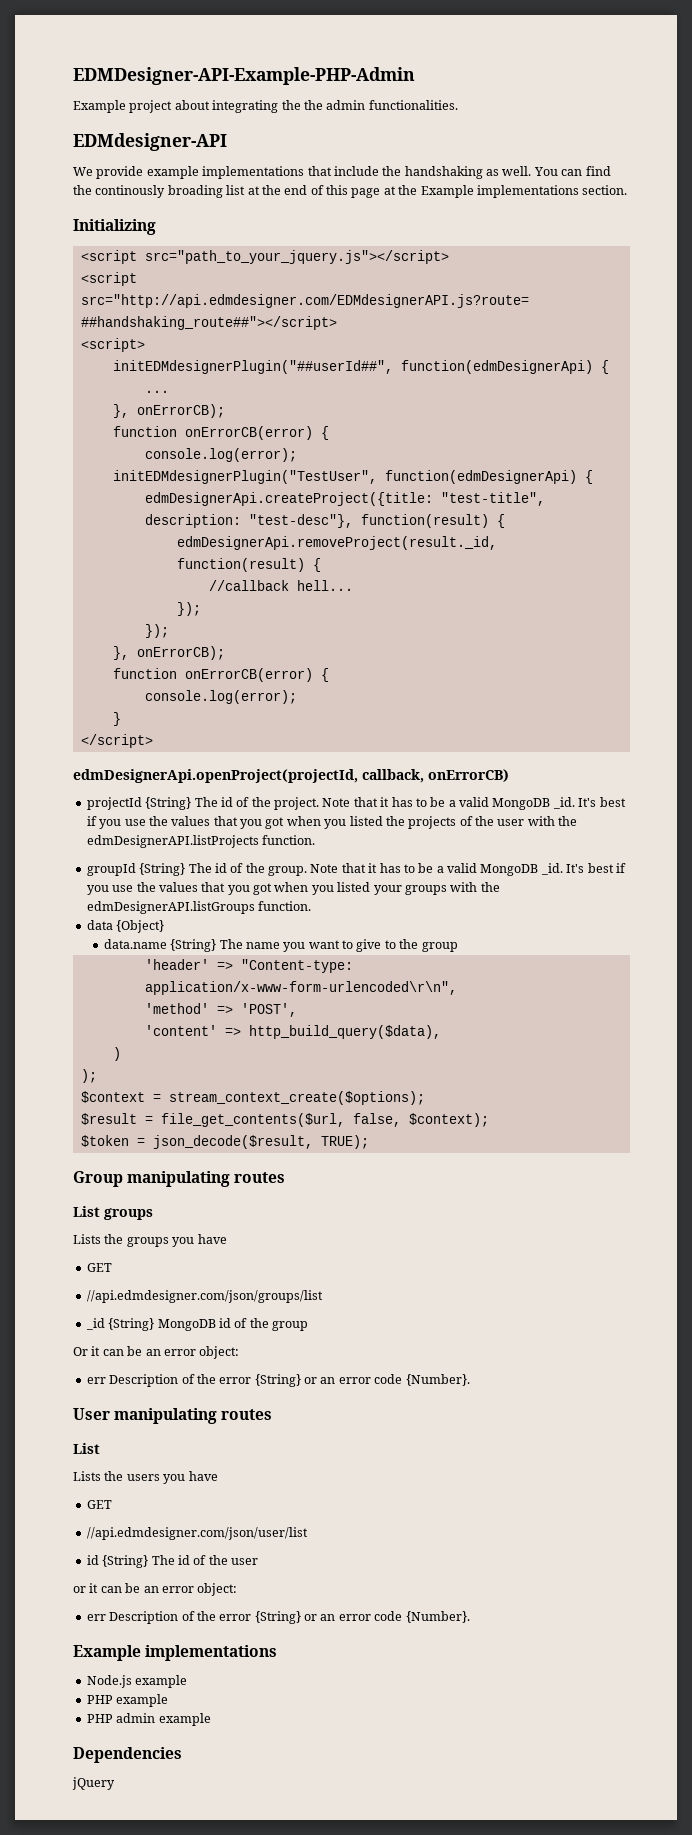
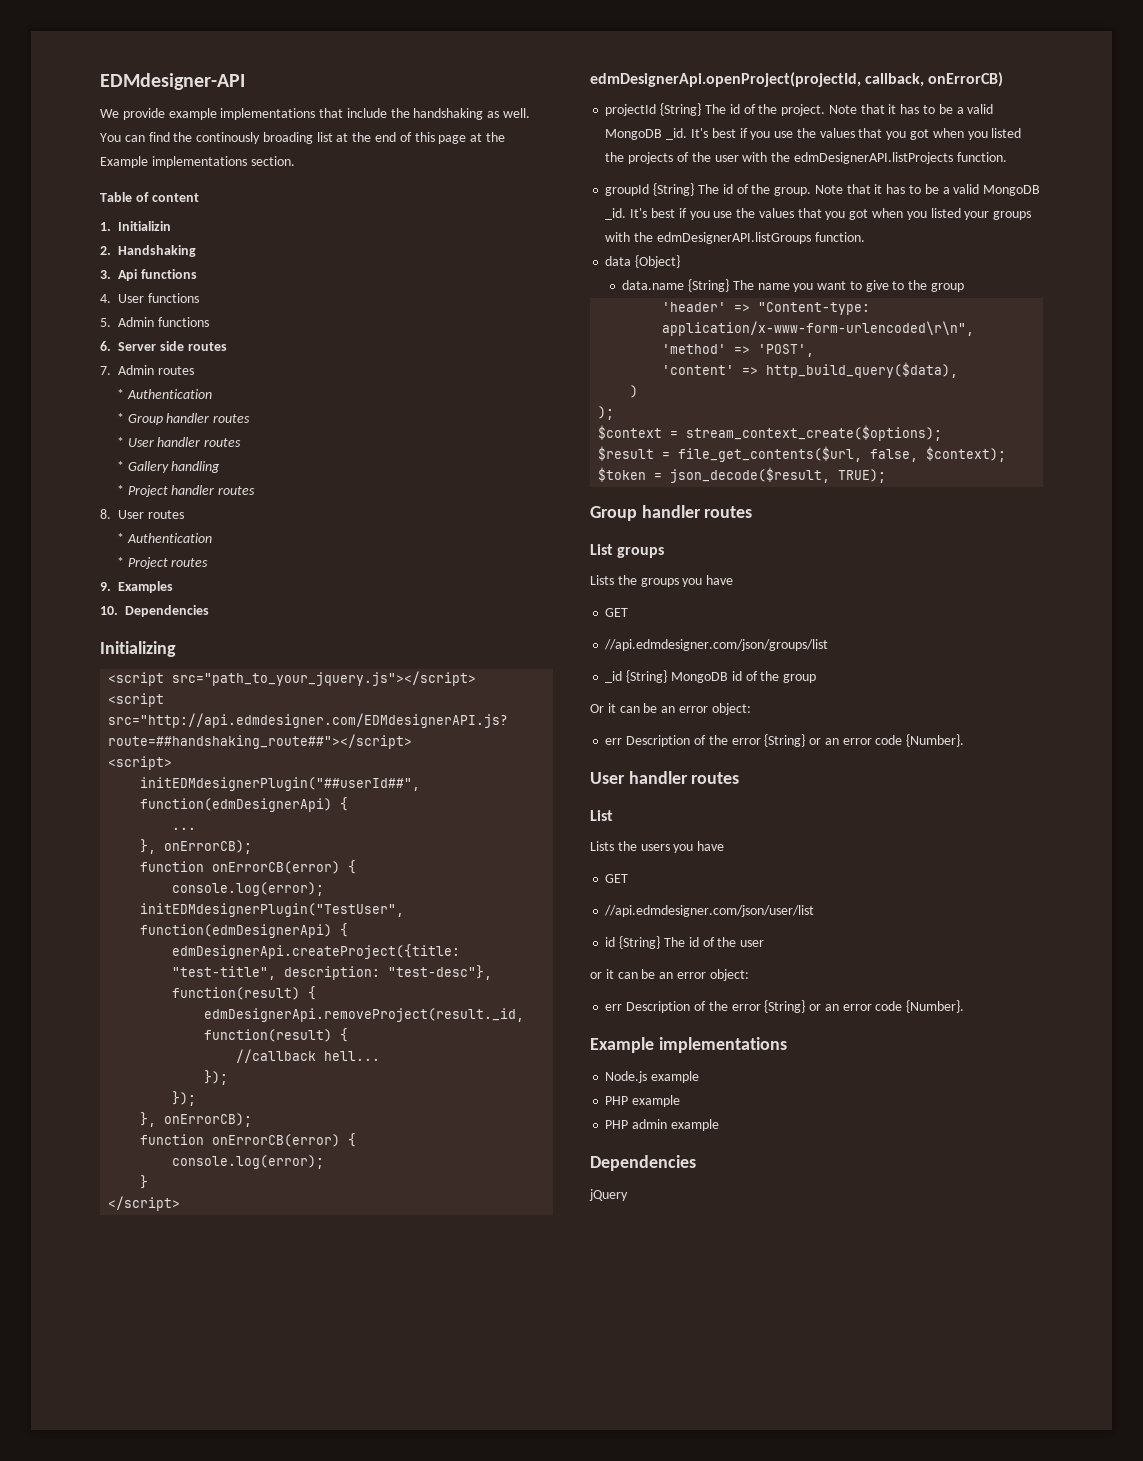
[73,67,415,85] [73,100,458,113] EDMDesigner-API-Example-PHP-Admin // Example project about integrating the the admin functionalities. // -> (100, 81) none
(628, 190) none -> [100,192,199,202] [100,221,171,231] [100,245,196,257] [100,269,197,281] [100,293,199,303] [100,317,209,327] [100,341,227,351] [100,365,194,375] [116,389,212,399] [116,413,251,425] [116,437,242,447] [116,461,221,473] [116,485,256,497] [100,509,184,519] [116,533,212,543] [116,557,209,569] [100,581,173,593] [100,605,209,617] // Table of content // 1. Initializin // 2. Handshaking // 3. Api functions // 4. User functions // 5. Admin functions // 6. Server side routes // 7. Admin routes // * Authentication // * Group handler routes // * User handler routes // * Gallery handling // * Project handler routes // 8. User routes // * Authentication // * Project routes // 9. Examples // 10. Dependencies
[127,1171,231,1187] manipulating -> [641,505,701,518] handler
[114,1408,218,1424] manipulating -> [628,771,688,784] handler

